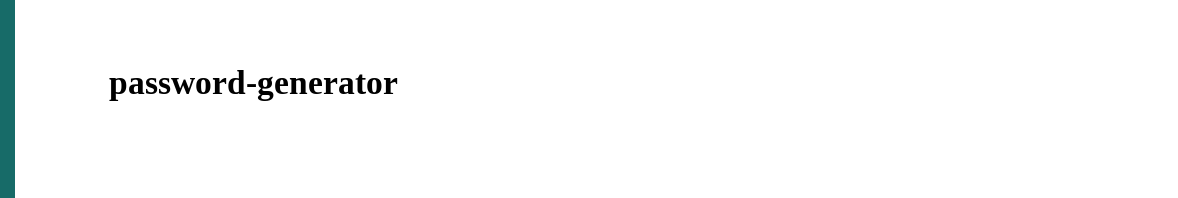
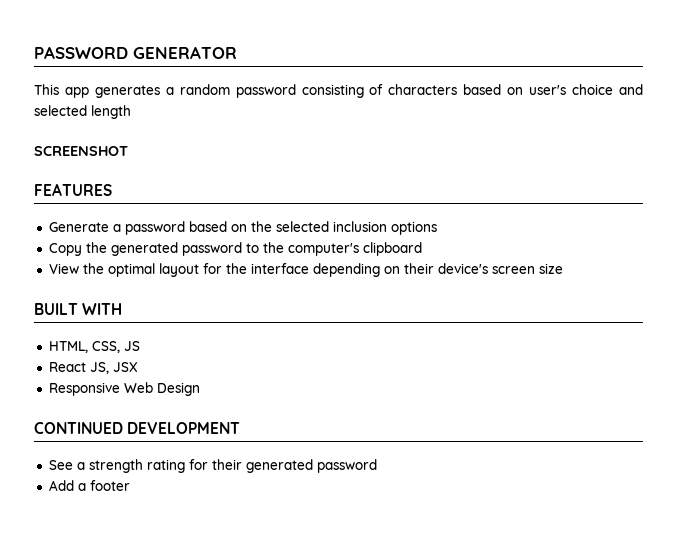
[109,70,398,101] password-generator -> [34,46,237,59] [34,84,643,98] [34,105,131,119] [34,146,128,156] [34,183,112,196] [48,221,437,235] [48,242,422,256] [48,263,563,277] [34,303,123,315] [48,341,140,353] [48,362,138,374] [48,382,200,396] [34,422,241,434] [48,459,377,473] [48,480,130,491] PASSWORD GENERATOR // This app generates a random password consisting of characters based on user's choice and selected length // SCREENSHOT // FEATURES // Generate a password based on the selected inclusion options // Copy the generated password to the computer's clipboard // View the optimal layout for the interface depending on their device's screen size // BUILT WITH // HTML, CSS, JS // React JS, JSX // Responsive Web Design // CONTINUED DEVELOPMENT // See a strength rating for their generated password // Add a footer

